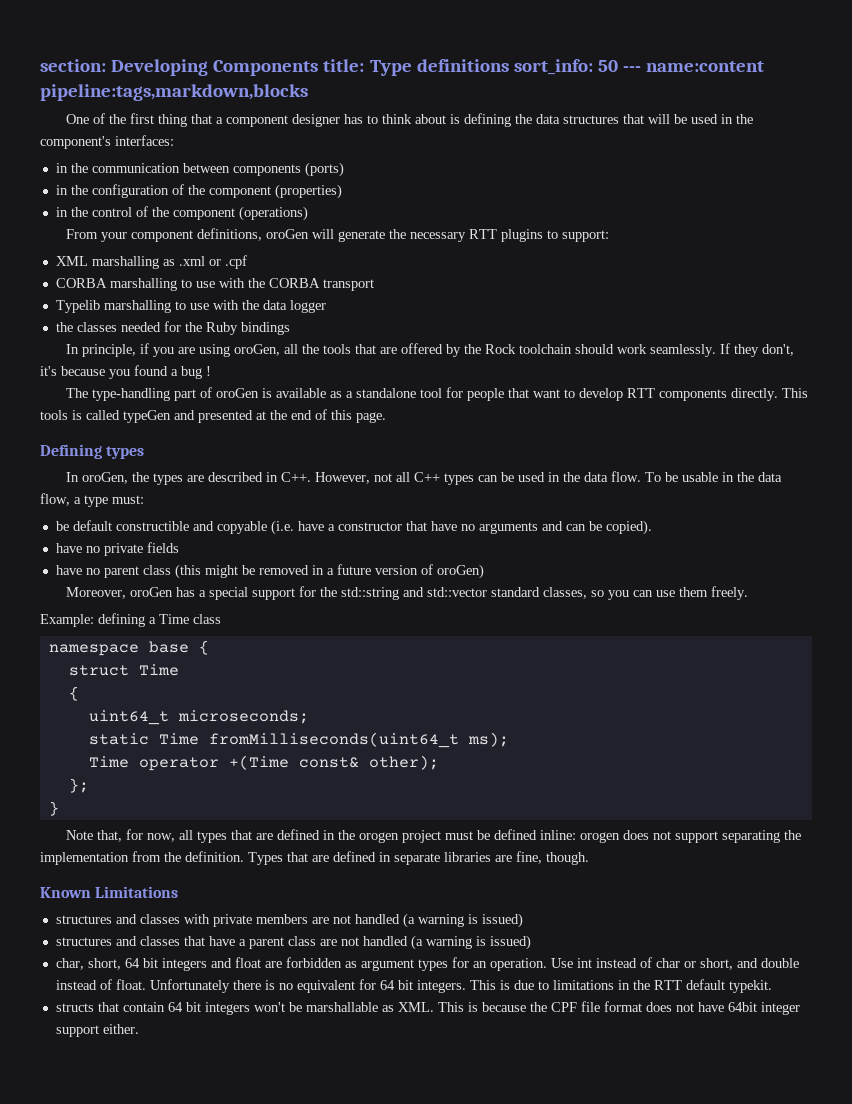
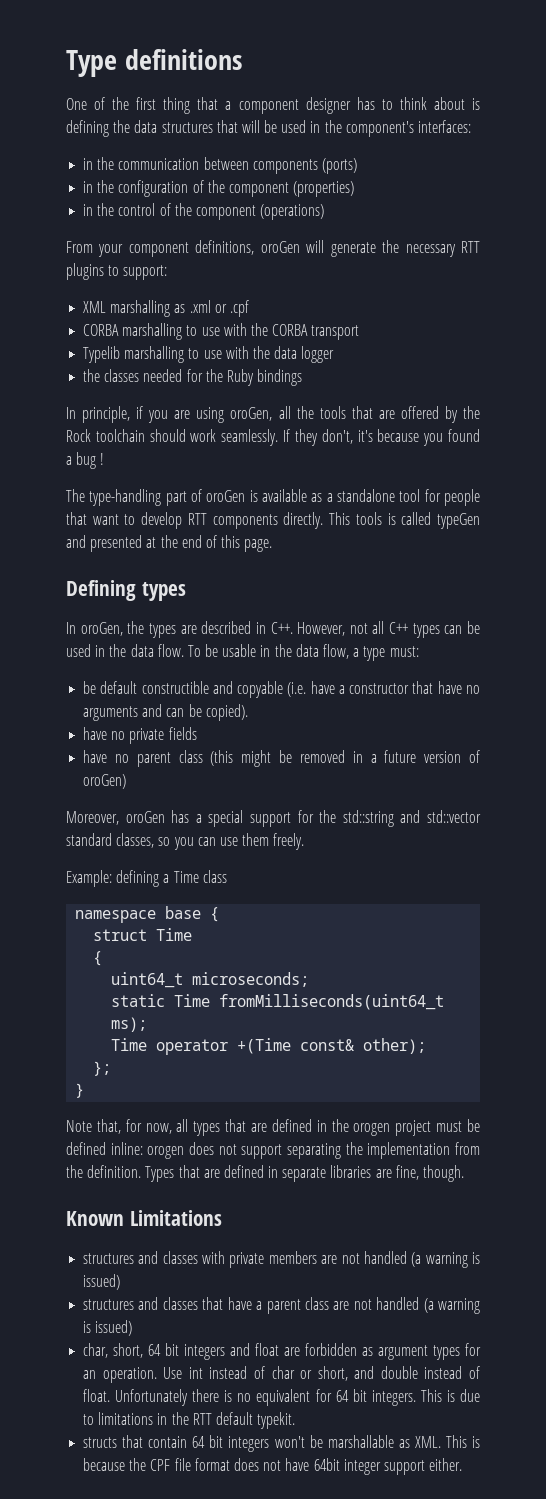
[40,59,765,76] [40,84,308,101] section: Developing Components title: Type definitions sort_info: 50 --- name:content pipeline:tags,markdown,blocks -> [66,49,242,77] Type definitions

